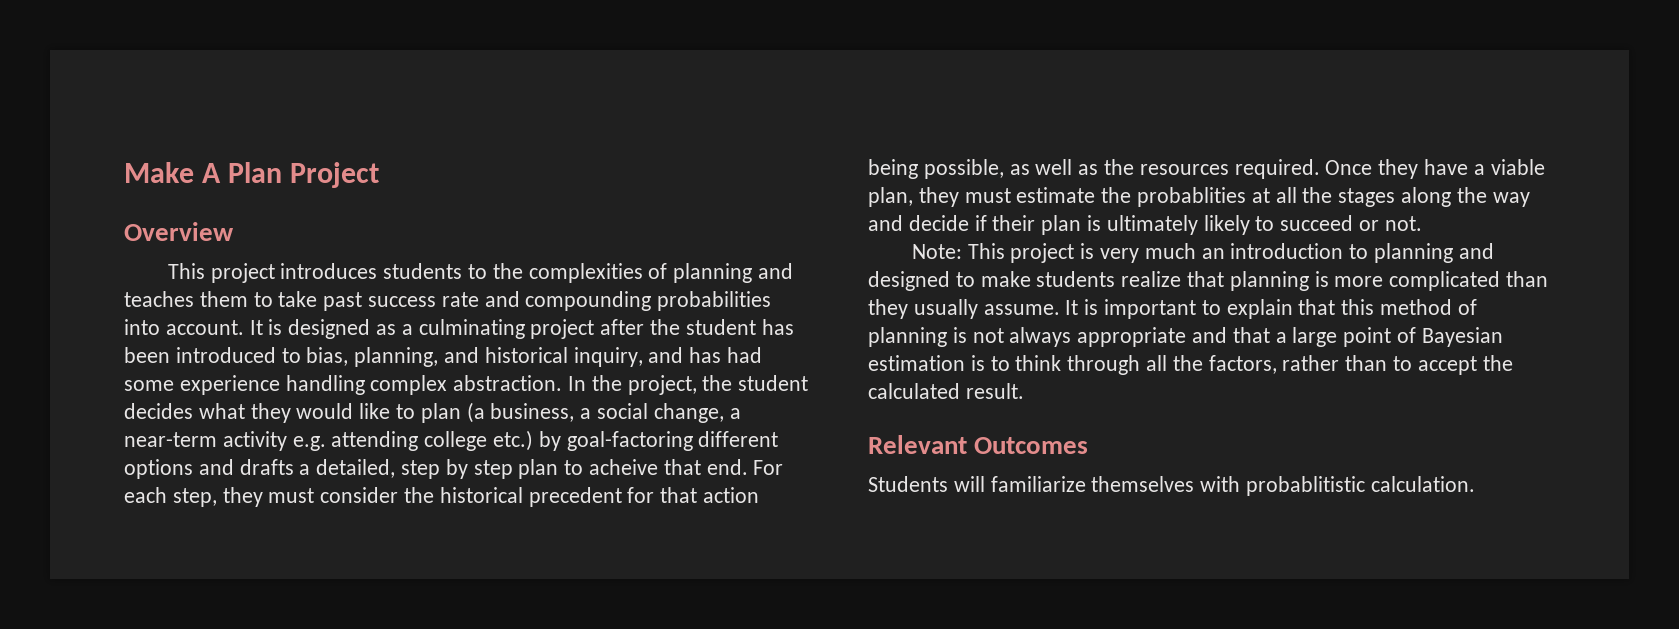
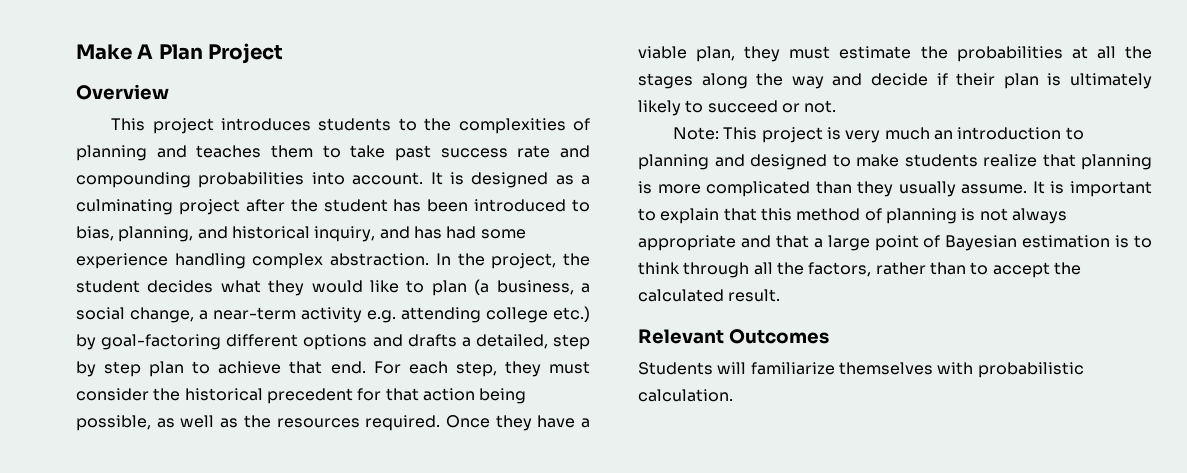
[589,459,659,475] acheive -> [218,361,282,374] achieve
[1137,187,1247,207] probablities -> [956,46,1063,62] probabilities
[1246,476,1366,496] probablitistic -> [977,362,1084,378] probabilistic

